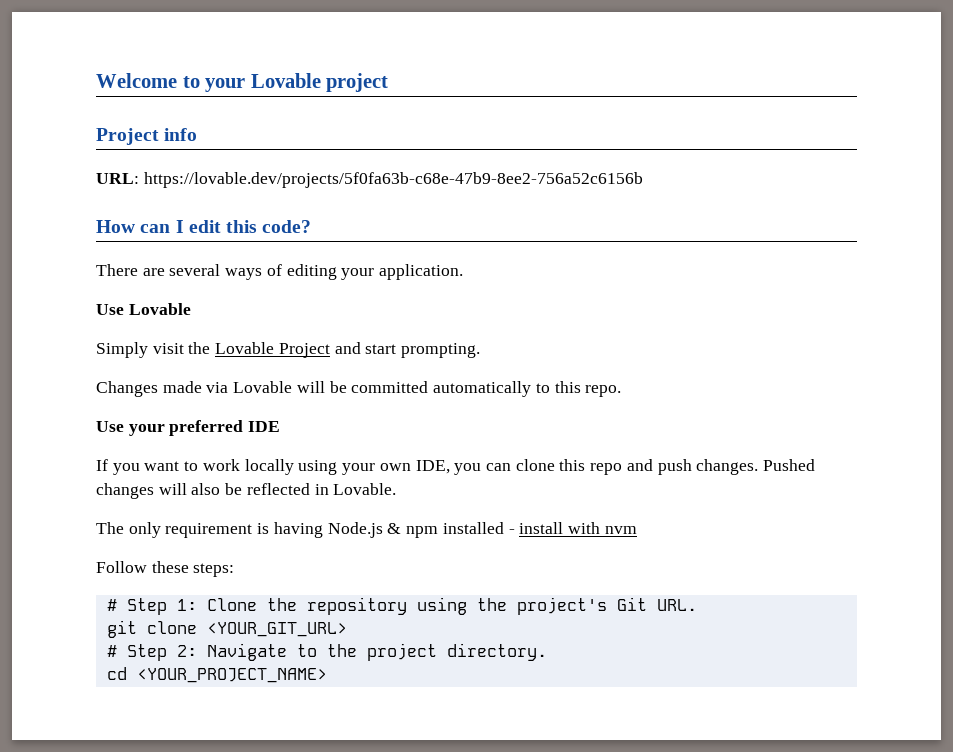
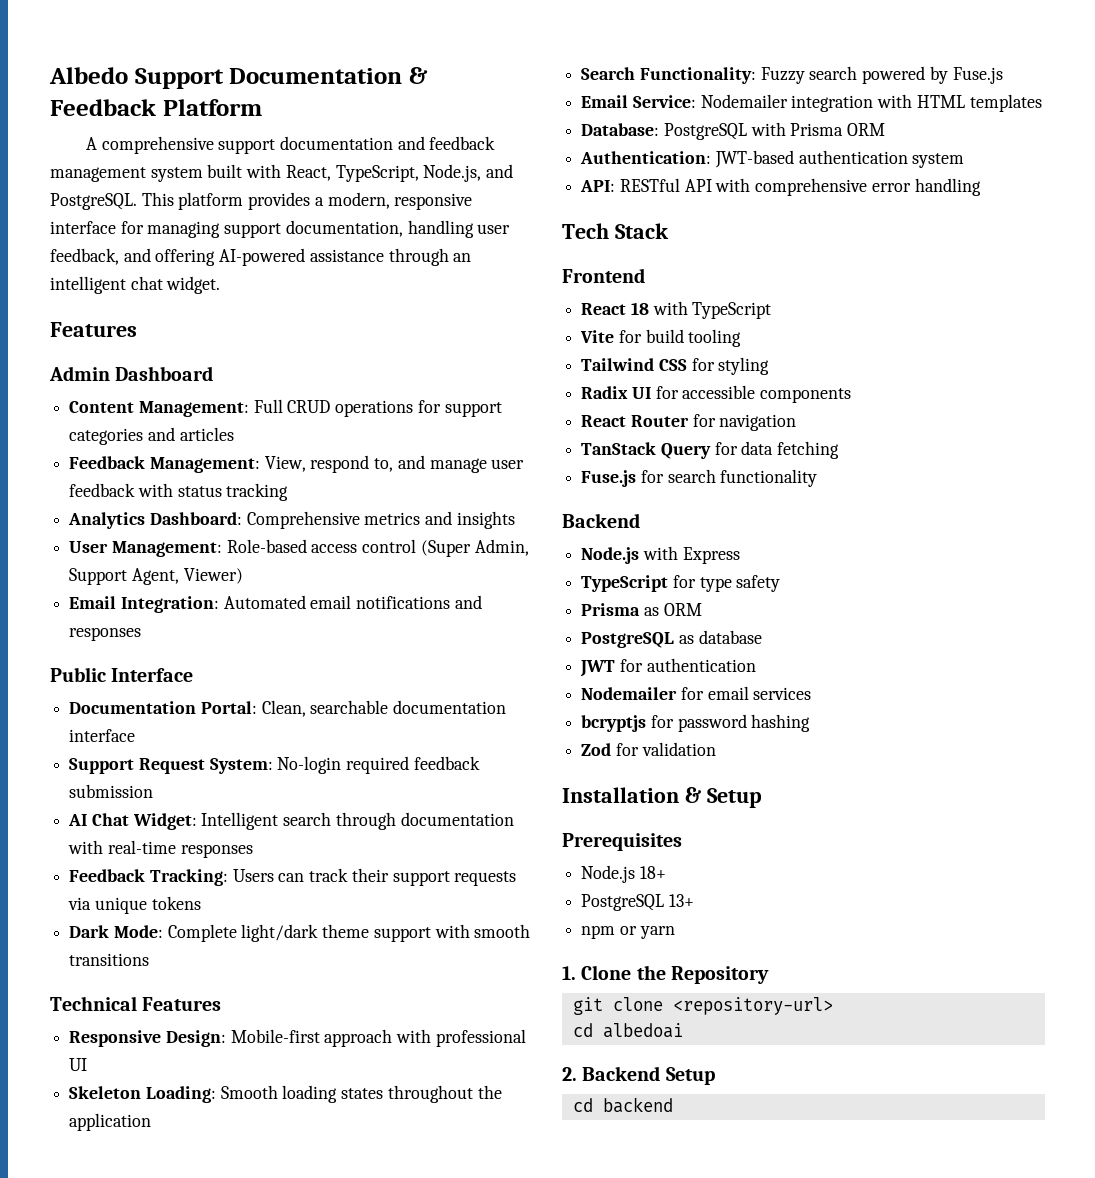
[96,73,389,92] [96,128,198,145] [96,172,643,188] [96,220,312,233] [96,264,464,280] [96,303,191,315] [96,342,481,358] [96,381,622,397] [96,420,281,436] [96,459,816,475] [96,483,397,499] [96,522,637,538] [96,561,235,577] [106,597,697,615] [106,620,347,638] [106,643,547,661] [106,667,327,683] Welcome to your Lovable project // Project info // URL: https://lovable.dev/projects/5f0fa63b-c68e-47b9-8ee2-756a52c6156b // How can I edit this code? // There are several ways of editing your application. // Use Lovable // Simply visit the Lovable Project and start prompting. // Changes made via Lovable will be committed automatically to this repo. // Use your preferred IDE // If you want to work locally using your own IDE, you can clone this repo and push changes. Pushed changes will also be reflected in Lovable. // The only requirement is having Node.js & npm installed - install with nvm // Follow these steps: // # Step 1: Clone the repository using the project's Git URL. // git clone <YOUR_GIT_URL> // # Step 2: Navigate to the project directory. // cd <YOUR_PROJECT_NAME> -> [49,67,428,89] [50,99,262,116] [85,136,496,154] [50,164,514,182] [50,192,473,210] [50,220,511,238] [50,248,472,266] [50,276,221,294] [50,322,137,337] [49,366,214,381] [69,399,502,417] [69,427,234,445] [69,455,525,473] [69,483,289,501] [68,511,515,529] [69,539,529,557] [69,568,243,585] [69,595,482,613] [69,627,142,641] [50,667,194,682] [69,700,507,717] [69,729,136,742] [69,756,480,774] [69,784,154,798] [68,812,514,830] [68,840,253,858] [69,868,517,886] [68,896,201,914] [69,924,531,942] [69,953,150,966] [50,996,222,1011] [69,1029,526,1047] [69,1058,88,1071] [69,1085,502,1103] [69,1113,152,1131] [581,66,1003,84] [581,94,1042,112] [581,122,886,140] [580,150,965,168] [580,178,981,196] [562,223,669,239] [562,268,645,283] [581,301,772,319] [580,329,742,347] [581,357,770,375] [581,385,852,403] [581,414,797,431] [581,441,840,459] [581,469,818,487] [562,513,640,528] [581,546,740,564] [581,575,781,592] [581,603,702,616] [581,630,762,648] [580,658,756,677] [581,686,812,700] [581,714,811,732] [581,742,716,756] [562,787,762,808] [562,833,682,851] [581,865,666,883] [581,894,694,911] [581,925,675,939] [562,965,769,984] [572,997,833,1015] [572,1023,683,1038] [562,1066,715,1085] [572,1097,673,1113] Albedo Support Documentation & Feedback Platform // A comprehensive support documentation and feedback management system built with React, TypeScript, Node.js, and PostgreSQL. This platform provides a modern, responsive interface for managing support documentation, handling user feedback, and offering AI-powered assistance through an intelligent chat widget. // Features // Admin Dashboard // Content Management: Full CRUD operations for support categories and articles // Feedback Management: View, respond to, and manage user feedback with status tracking // Analytics Dashboard: Comprehensive metrics and insights // User Management: Role-based access control (Super Admin, Support Agent, Viewer) // Email Integration: Automated email notifications and responses // Public Interface // Documentation Portal: Clean, searchable documentation interface // Support Request System: No-login required feedback submission // AI Chat Widget: Intelligent search through documentation with real-time responses // Feedback Tracking: Users can track their support requests via unique tokens // Dark Mode: Complete light/dark theme support with smooth transitions // Technical Features // Responsive Design: Mobile-first approach with professional UI // Skeleton Loading: Smooth loading states throughout the application // Search Functionality: Fuzzy search powered by Fuse.js // Email Service: Nodemailer integration with HTML templates // Database: PostgreSQL with Prisma ORM // Authentication: JWT-based authentication system // API: RESTful API with comprehensive error handling // Tech Stack // Frontend // React 18 with TypeScript // Vite for build tooling // Tailwind CSS for styling // Radix UI for accessible components // React Router for navigation // TanStack Query for data fetching // Fuse.js for search functionality // Backend // Node.js with Express // TypeScript for type safety // Prisma as ORM // PostgreSQL as database // JWT for authentication // Nodemailer for email services // bcryptjs for password hashing // Zod for validation // Installation & Setup // Prerequisites // Node.js 18+ // PostgreSQL 13+ // npm or yarn // 1. Clone the Repository // git clone <repository-url> // cd albedoai // 2. Backend Setup // cd backend

